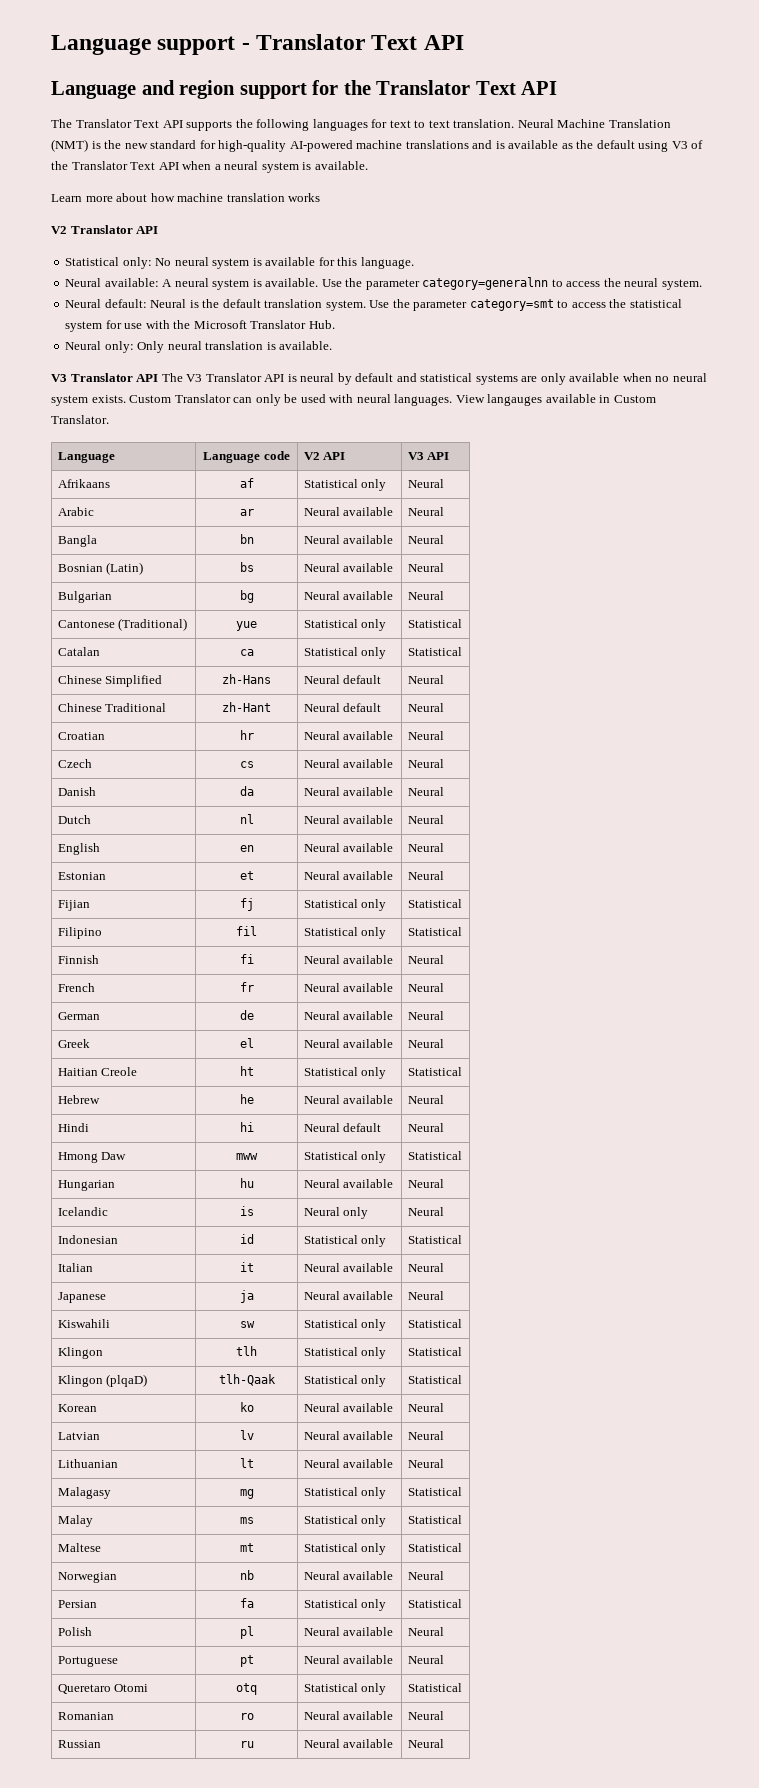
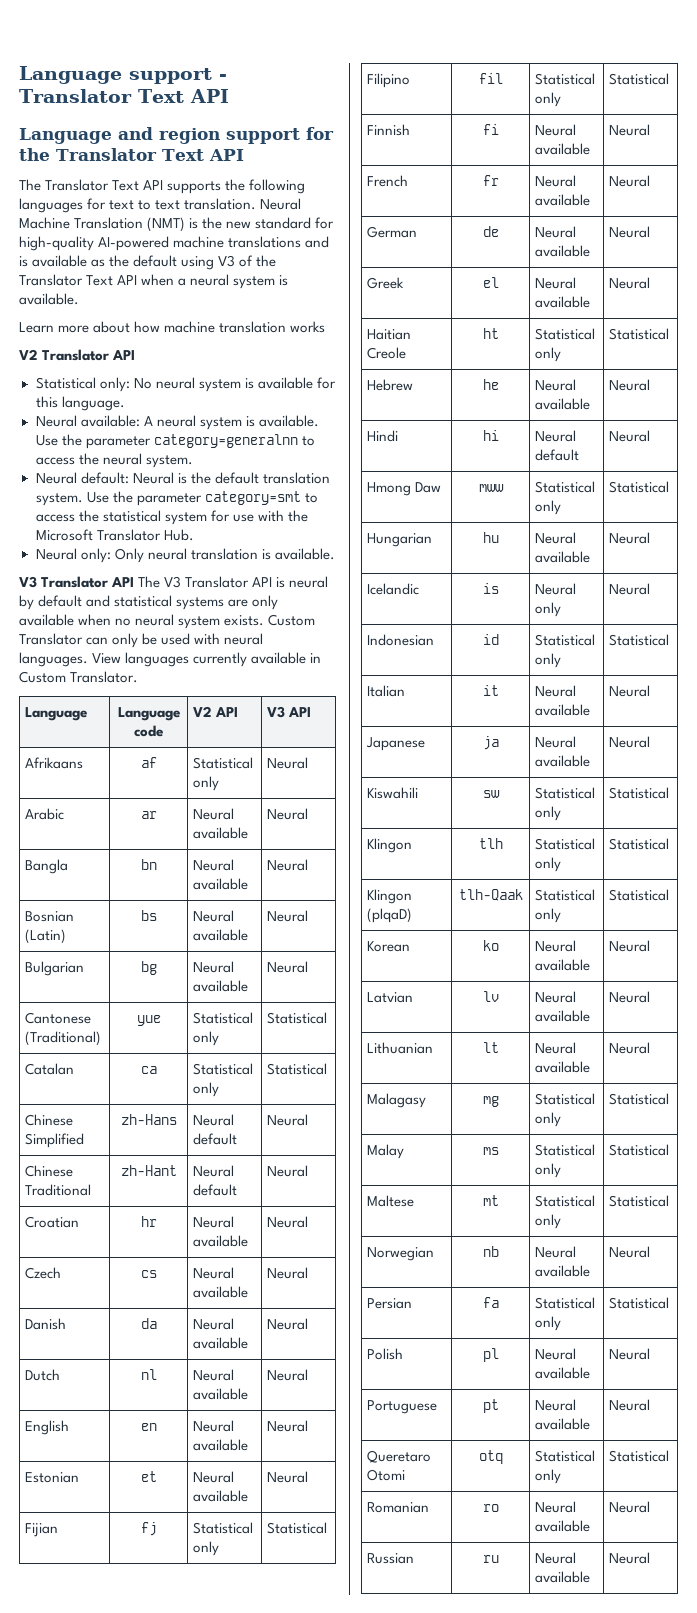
[487,394,543,406] langauges -> [125,652,248,667] languages currently

